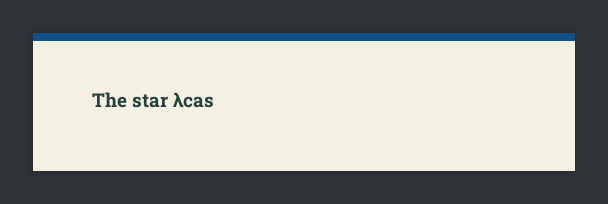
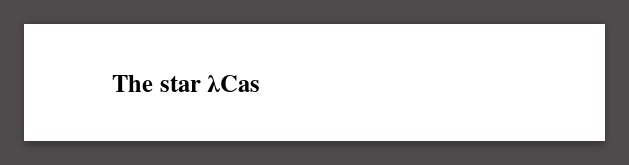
[173,92,215,108] λcas -> [207,75,261,92] λCas

